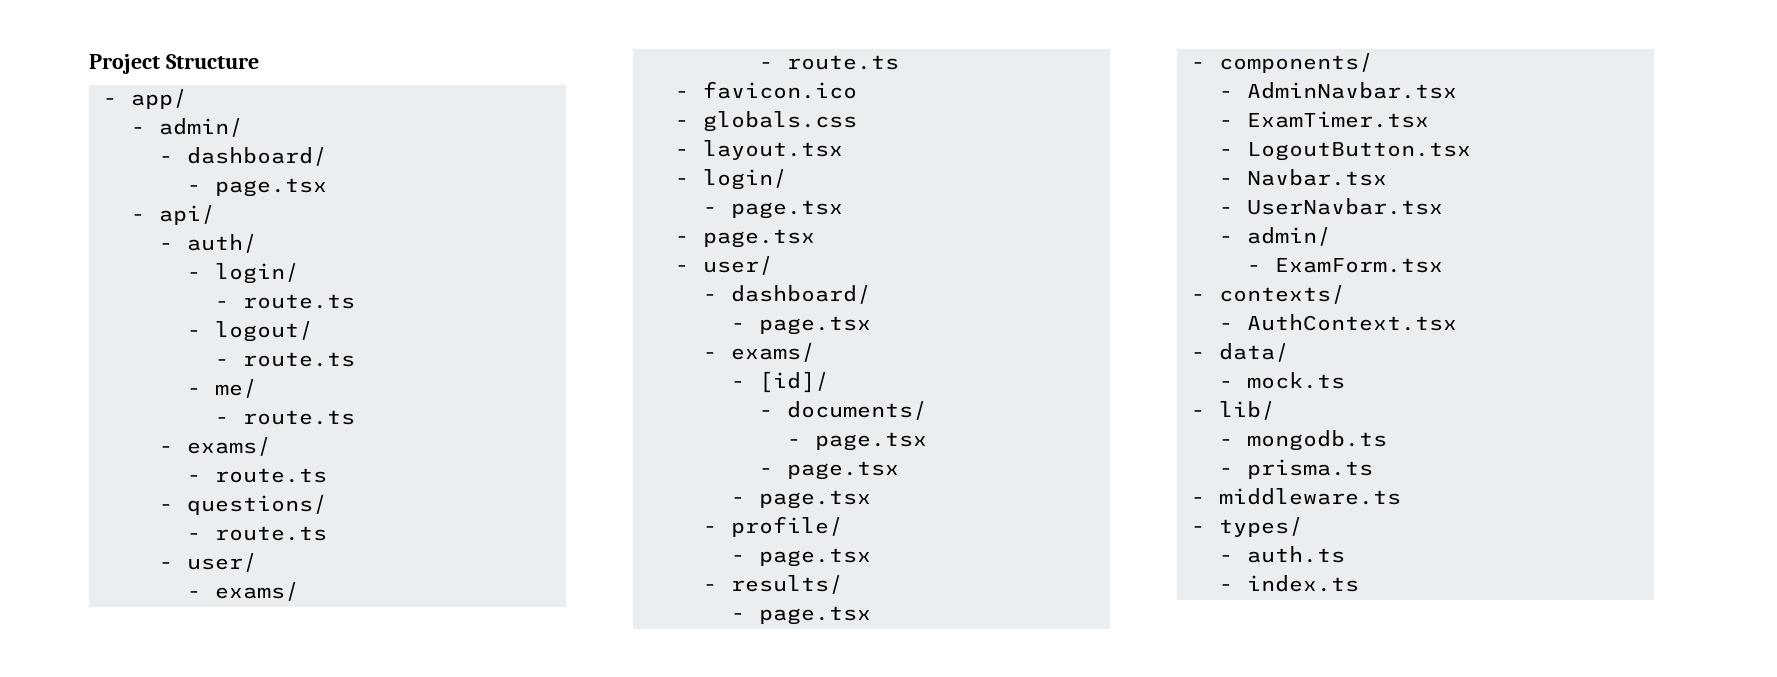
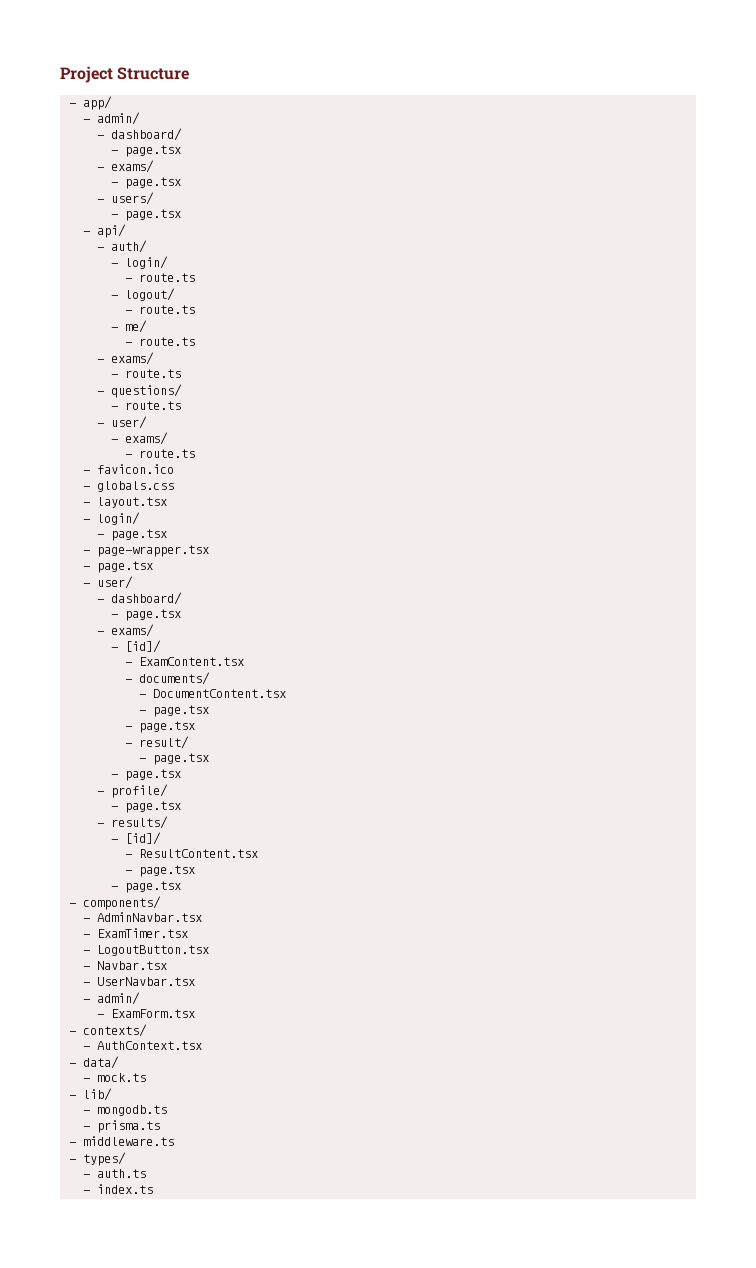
(328, 187) none -> [96,160,154,173] [110,177,181,189] [96,192,154,205] [110,209,181,221] // - exams/ // - page.tsx // - users/ // - page.tsx
(844, 209) none -> [82,545,209,557] // - page-wrapper.tsx
(830, 382) none -> [124,657,244,666] // - ExamContent.tsx
[787,432,928,451] [759,461,900,480] // - page.tsx // - page.tsx -> [138,689,286,698] [138,705,209,717] [124,721,195,733] [124,736,189,749] [138,753,209,765] // - DocumentContent.tsx // - page.tsx // - page.tsx // - result/ // - page.tsx
(844, 584) none -> [110,832,161,845] [124,849,258,858] [124,865,195,877] // - [id]/ // - ResultContent.tsx // - page.tsx

